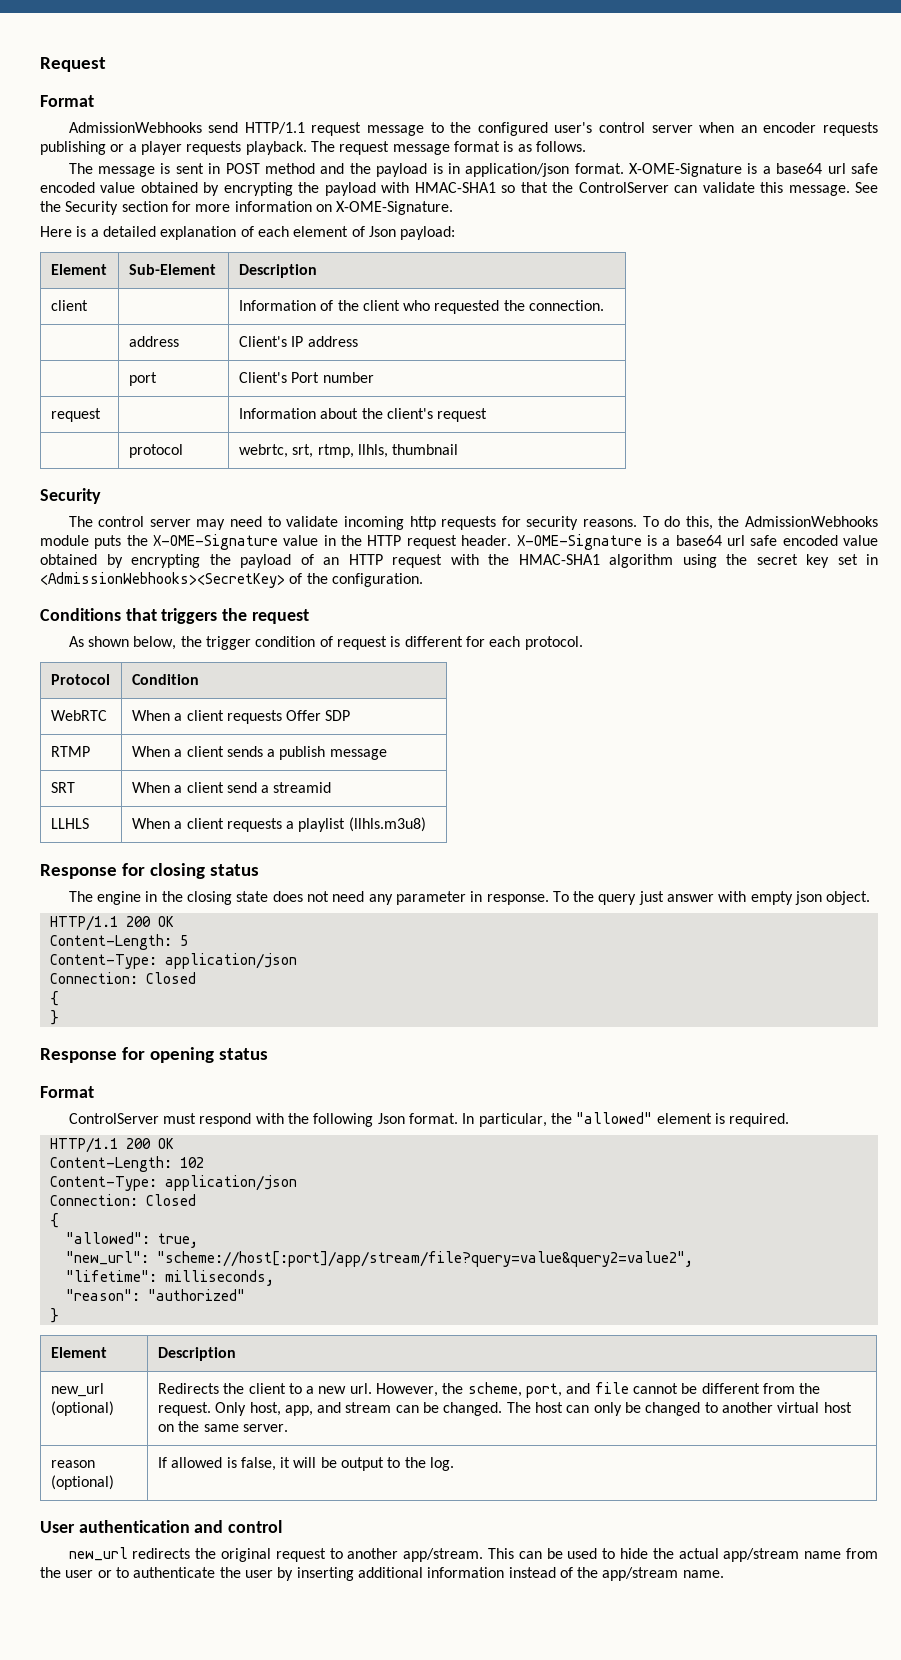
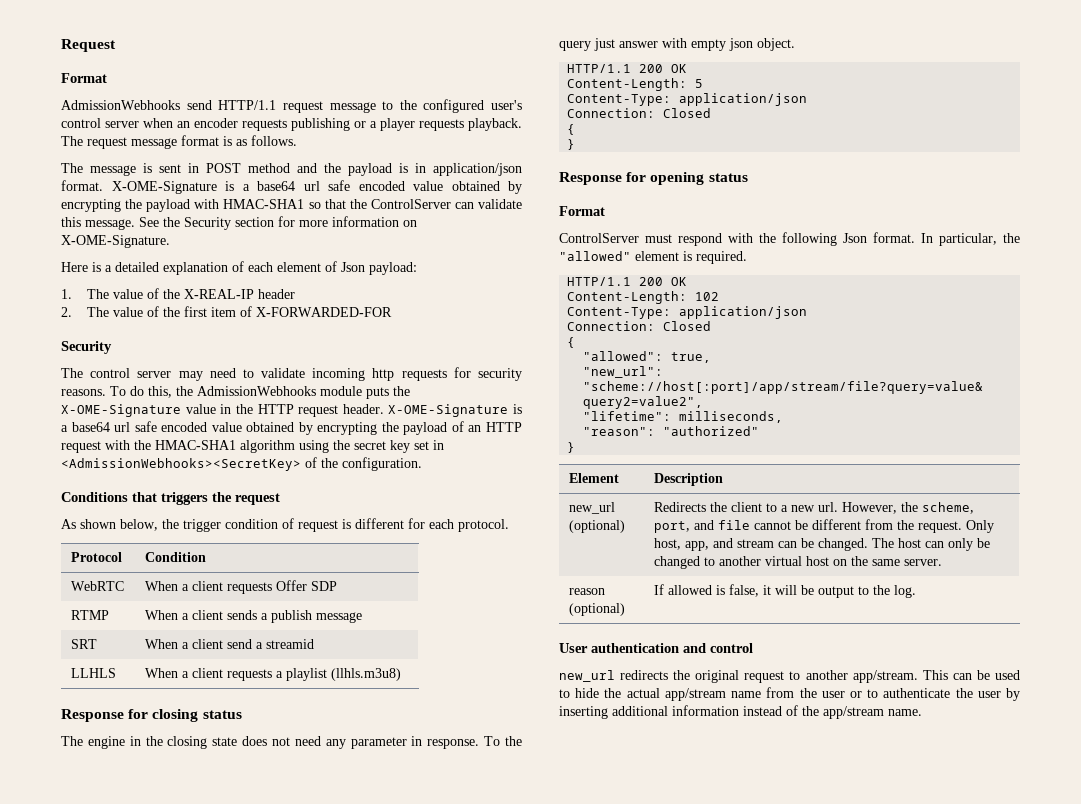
[50,264,107,275] [128,264,216,275] [238,264,317,278] [50,300,88,311] [238,300,605,314] [128,336,179,347] [238,336,358,347] [128,372,157,386] [238,372,374,383] [50,408,101,422] [238,408,488,422] [128,444,183,458] [238,444,459,458] // Element | Sub-Element | Description // client | | Information of the client who requested the connection. // | address | Client's IP address // | port | Client's Port number // request | | Information about the client's request // | protocol | webrtc, srt, rtmp, llhls, thumbnail -> [61,288,295,299] [61,306,392,317] // 1. The value of the X-REAL-IP header // 2. The value of the first item of X-FORWARDED-FOR

